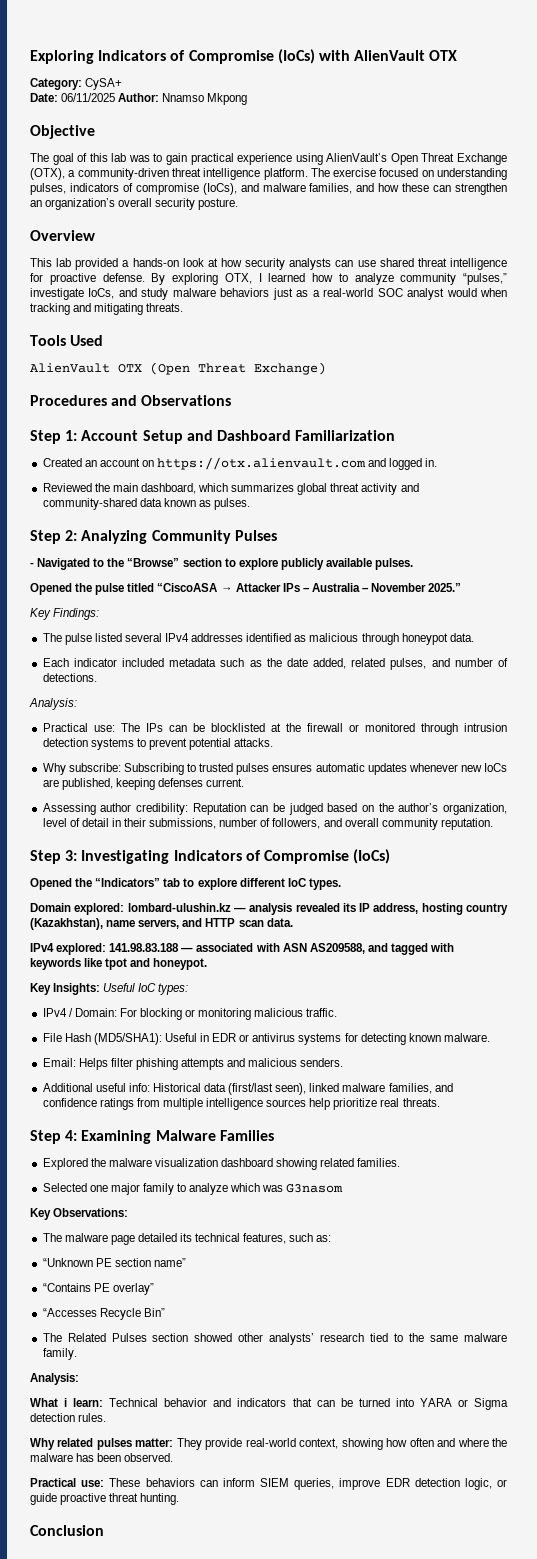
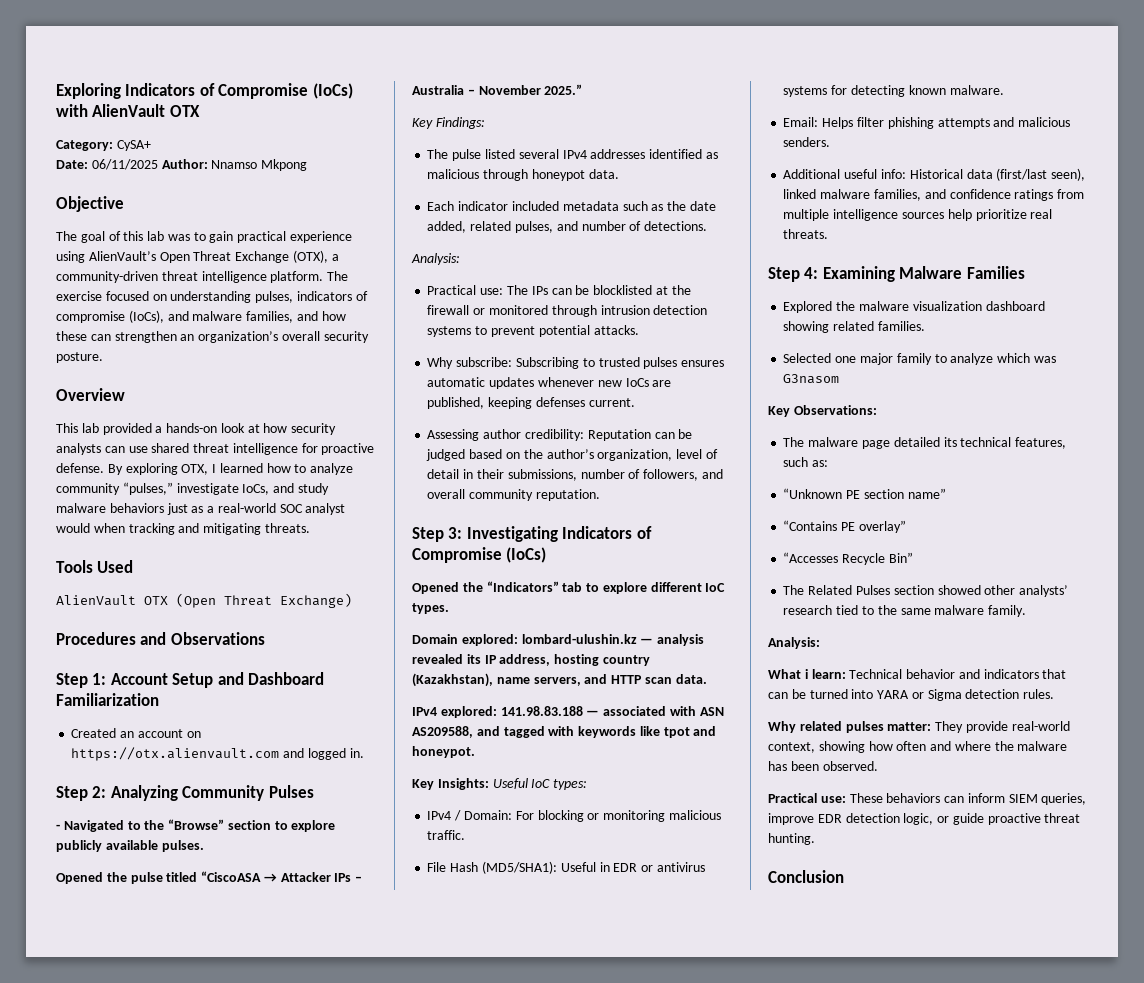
[42,483,419,495] [42,498,251,510] // Reviewed the main dashboard, which summarizes global threat activity and community-shared data known as pulses. -> (364, 753) none

